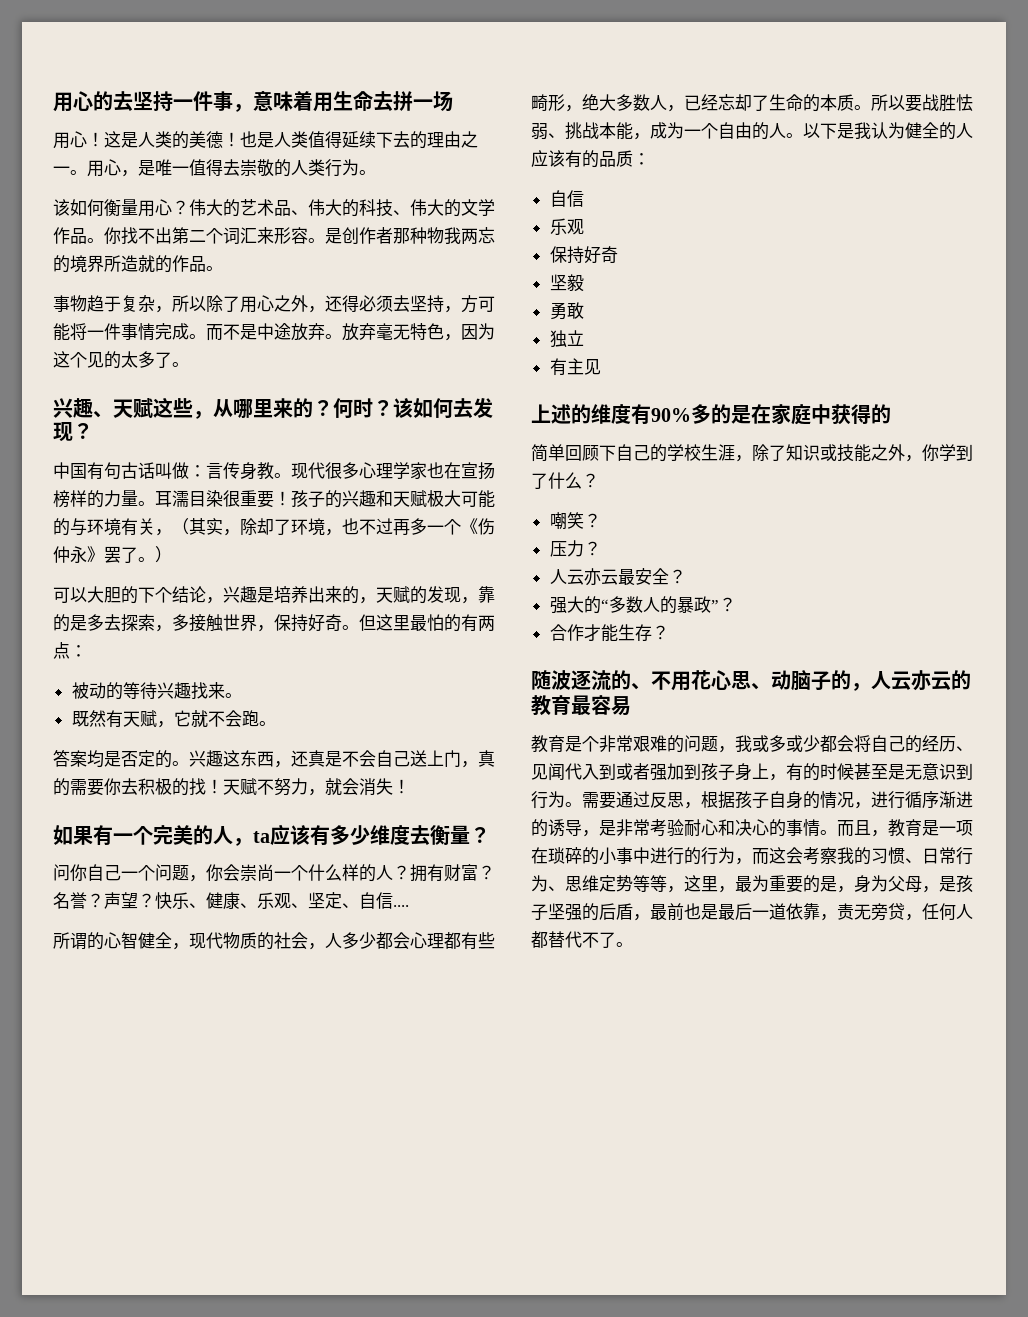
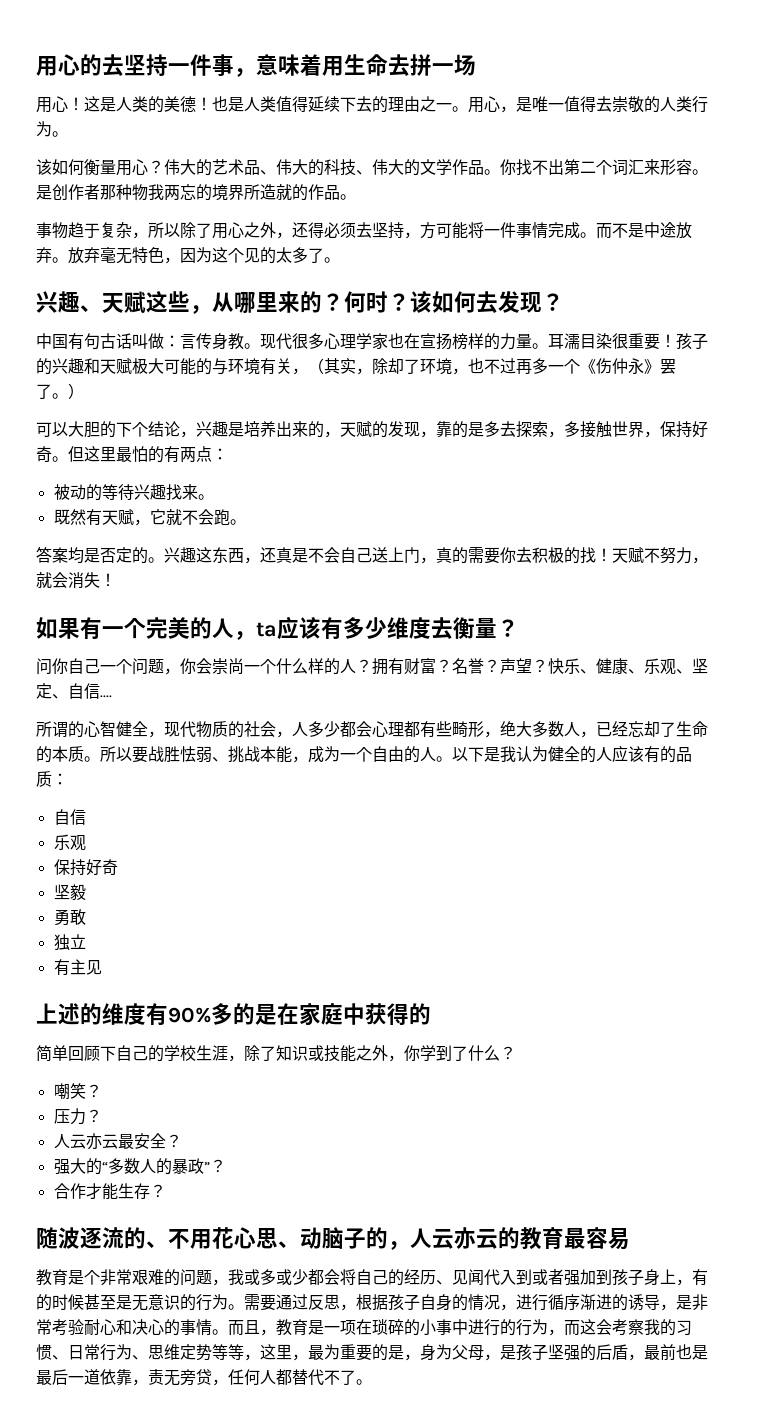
[956,763,973,780] 到 -> [180,1294,196,1311] 的

